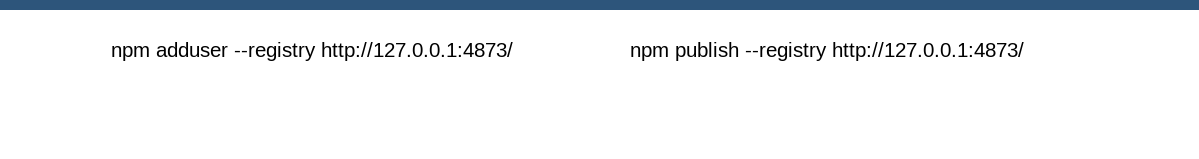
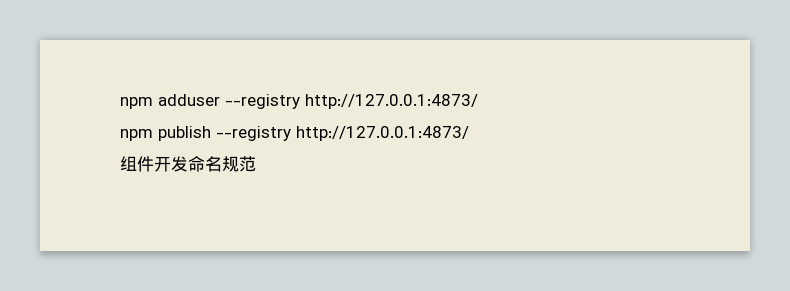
(1024, 51) none -> [120,156,256,172] // 组件开发命名规范

